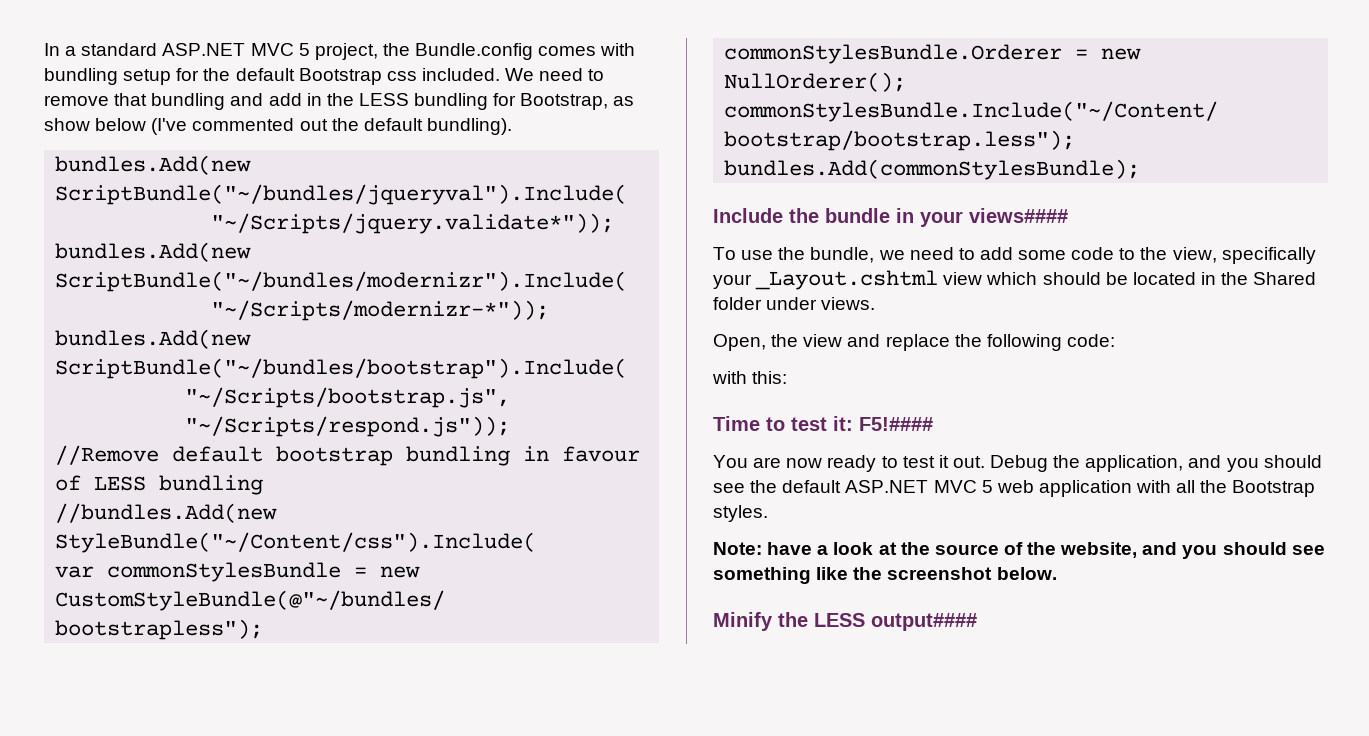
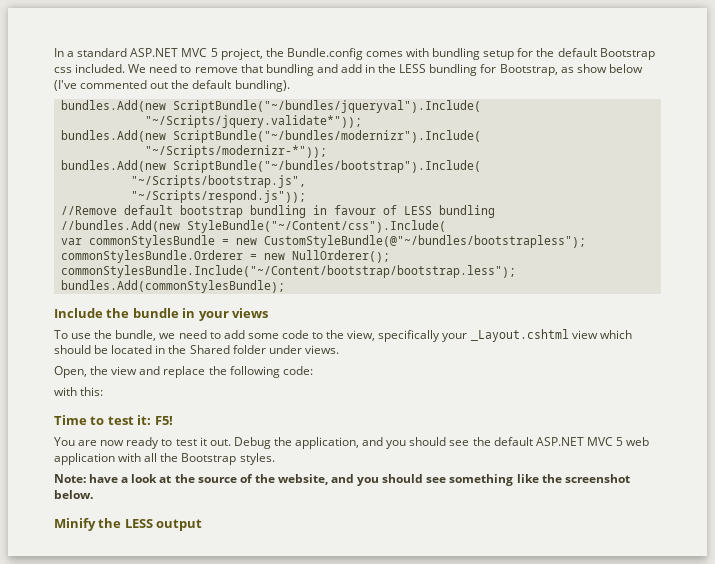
[969,208,1068,223] views#### -> [231,308,268,318] views
[859,417,933,431] F5!#### -> [154,416,173,425] F5!
[871,613,977,631] output#### -> [156,519,203,531] output

